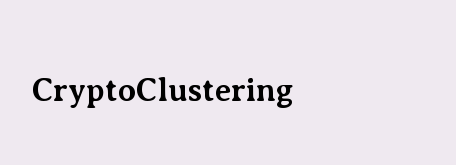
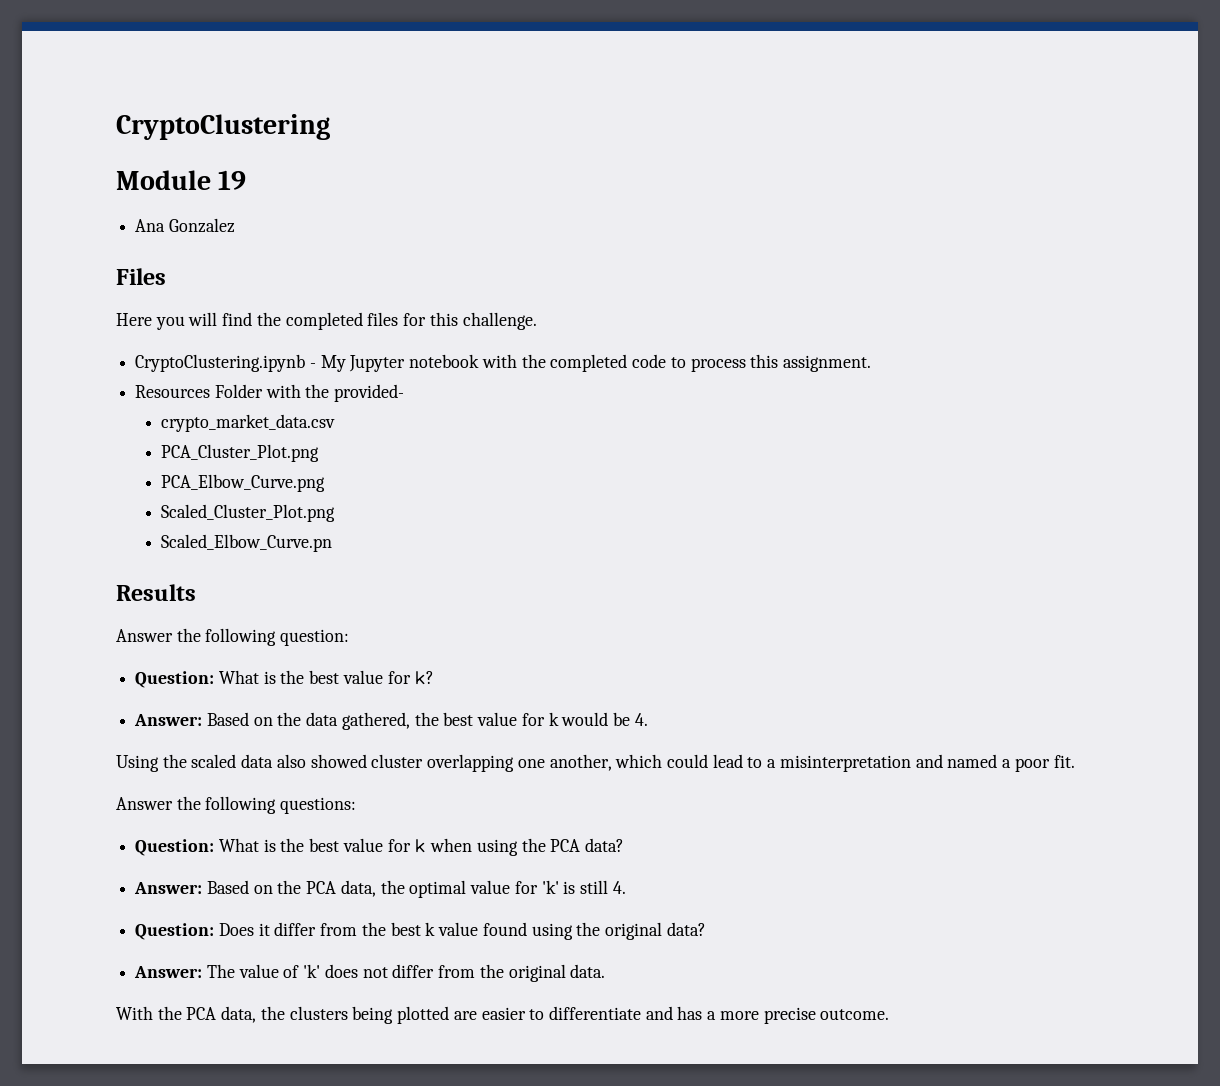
(294, 92) none -> [116,170,247,190] [135,218,235,233] [116,268,166,285] [116,312,537,330] [135,354,871,372] [135,384,405,402] [161,414,336,432] [161,444,320,462] [161,474,326,492] [161,504,336,522] [161,534,333,552] [116,584,196,601] [116,628,350,646] [135,670,435,688] [134,712,648,730] [116,754,1075,772] [116,796,357,814] [135,838,624,856] [134,880,626,898] [135,922,706,940] [134,964,606,982] [116,1006,890,1024] // Module 19 // Ana Gonzalez // Files // Here you will find the completed files for this challenge. // CryptoClustering.ipynb - My Jupyter notebook with the completed code to process this assignment. // Resources Folder with the provided- // crypto_market_data.csv // PCA_Cluster_Plot.png // PCA_Elbow_Curve.png // Scaled_Cluster_Plot.png // Scaled_Elbow_Curve.pn // Results // Answer the following question: // Question: What is the best value for k? // Answer: Based on the data gathered, the best value for k would be 4. // Using the scaled data also showed cluster overlapping one another, which could lead to a misinterpretation and named a poor fit. // Answer the following questions: // Question: What is the best value for k when using the PCA data? // Answer: Based on the PCA data, the optimal value for 'k' is still 4. // Question: Does it differ from the best k value found using the original data? // Answer: The value of 'k' does not differ from the original data. // With the PCA data, the clusters being plotted are easier to differentiate and has a more precise outcome.

